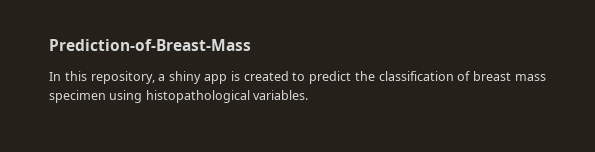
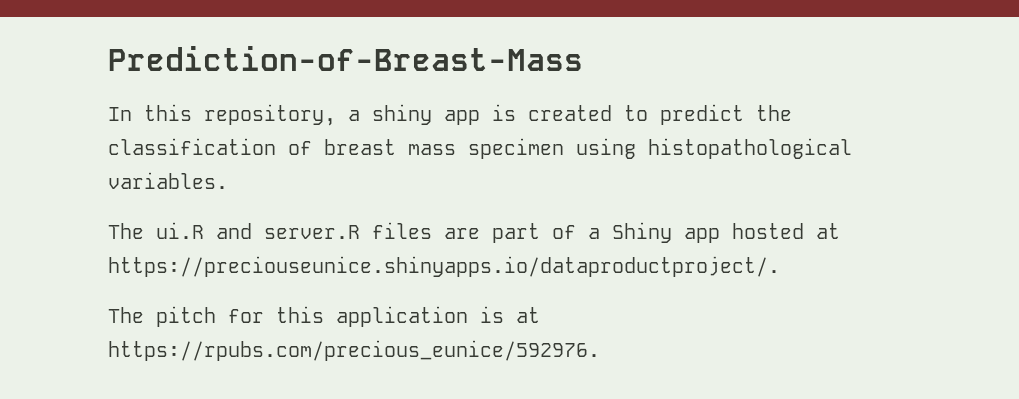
(309, 95) none -> [108,222,840,243] [108,256,780,277] [108,306,540,327] [108,340,600,361] // The ui.R and server.R files are part of a Shiny app hosted at https://preciouseunice.shinyapps.io/dataproductproject/. // The pitch for this application is at https://rpubs.com/precious_eunice/592976.

